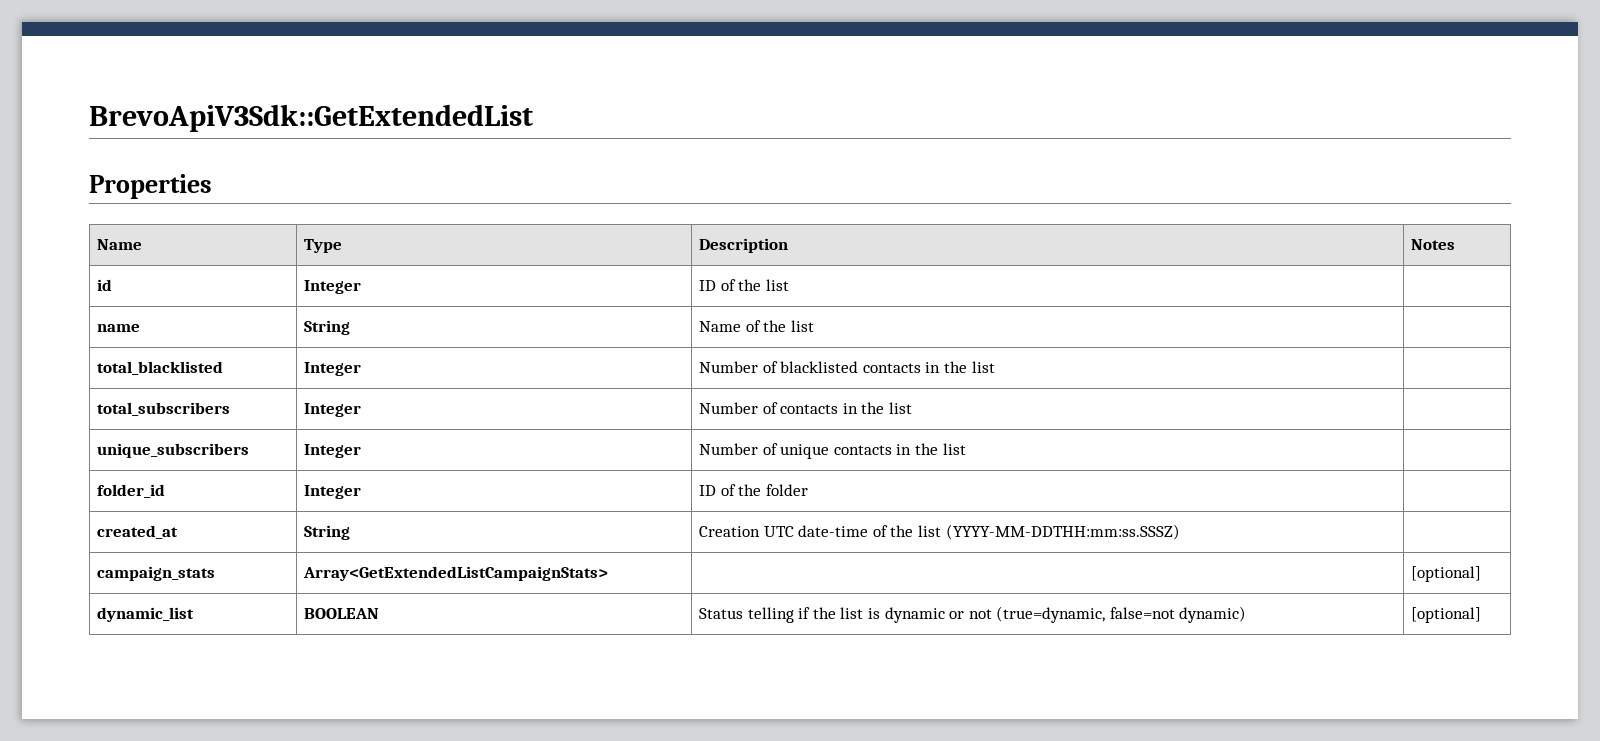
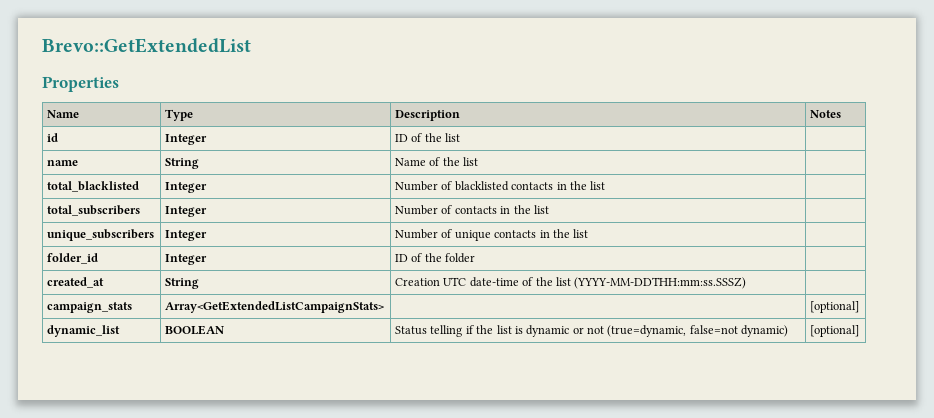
[89,104,533,132] BrevoApiV3Sdk::GetExtendedList -> [42,38,251,53] Brevo::GetExtendedList

